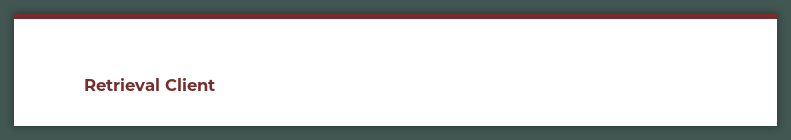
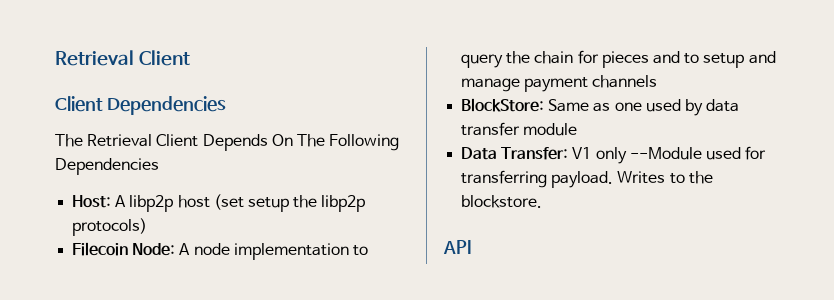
[84,78,215,91] Retrieval Client -> [55,50,191,66] [55,96,226,115] [55,134,400,151] [55,158,159,175] [72,194,366,212] [72,218,148,236] [72,242,368,260] [461,50,776,68] [461,75,658,92] [461,98,740,116] [461,122,578,136] [461,146,767,164] [461,170,713,188] [461,195,543,208] [443,240,471,254] Retrieval Client // Client Dependencies // The Retrieval Client Depends On The Following Dependencies // Host: A libp2p host (set setup the libp2p protocols) // Filecoin Node: A node implementation to query the chain for pieces and to setup and manage payment channels // BlockStore: Same as one used by data transfer module // Data Transfer: V1 only --Module used for transferring payload. Writes to the blockstore. // API

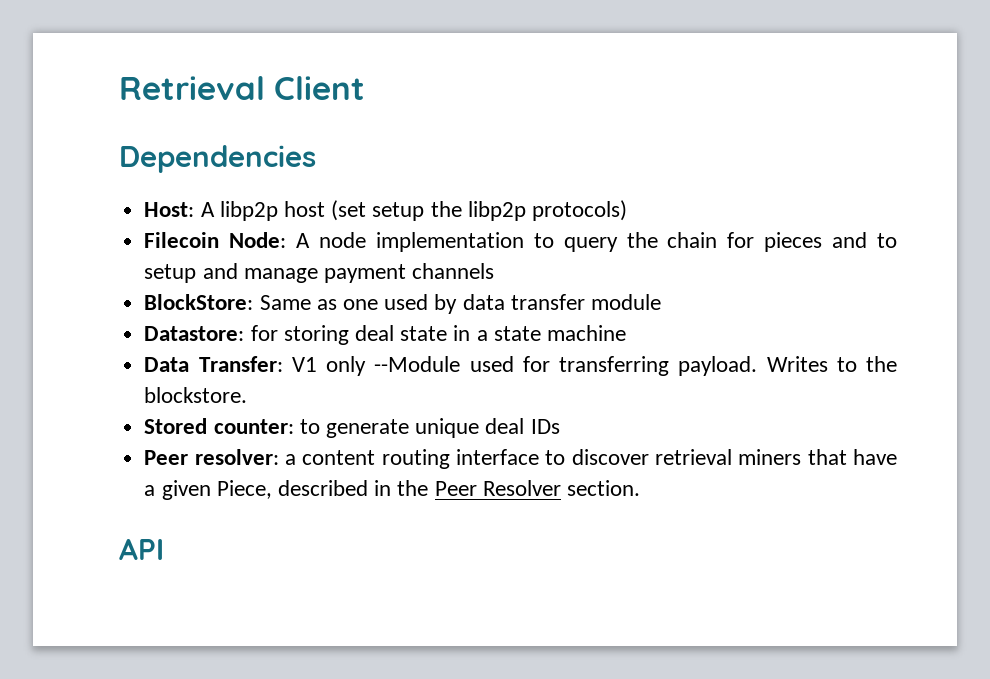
[55,96,226,115] [55,134,400,151] Client Dependencies // The Retrieval Client Depends On The Following -> (365, 88) none
(578, 129) none -> [144,325,626,345] // Datastore: for storing deal state in a state machine
(543, 201) none -> [144,418,560,438] [144,449,897,469] [144,480,640,500] // Stored counter: to generate unique deal IDs // Peer resolver: a content routing interface to discover retrieval miners that have a given Piece, described in the Peer Resolver section.

